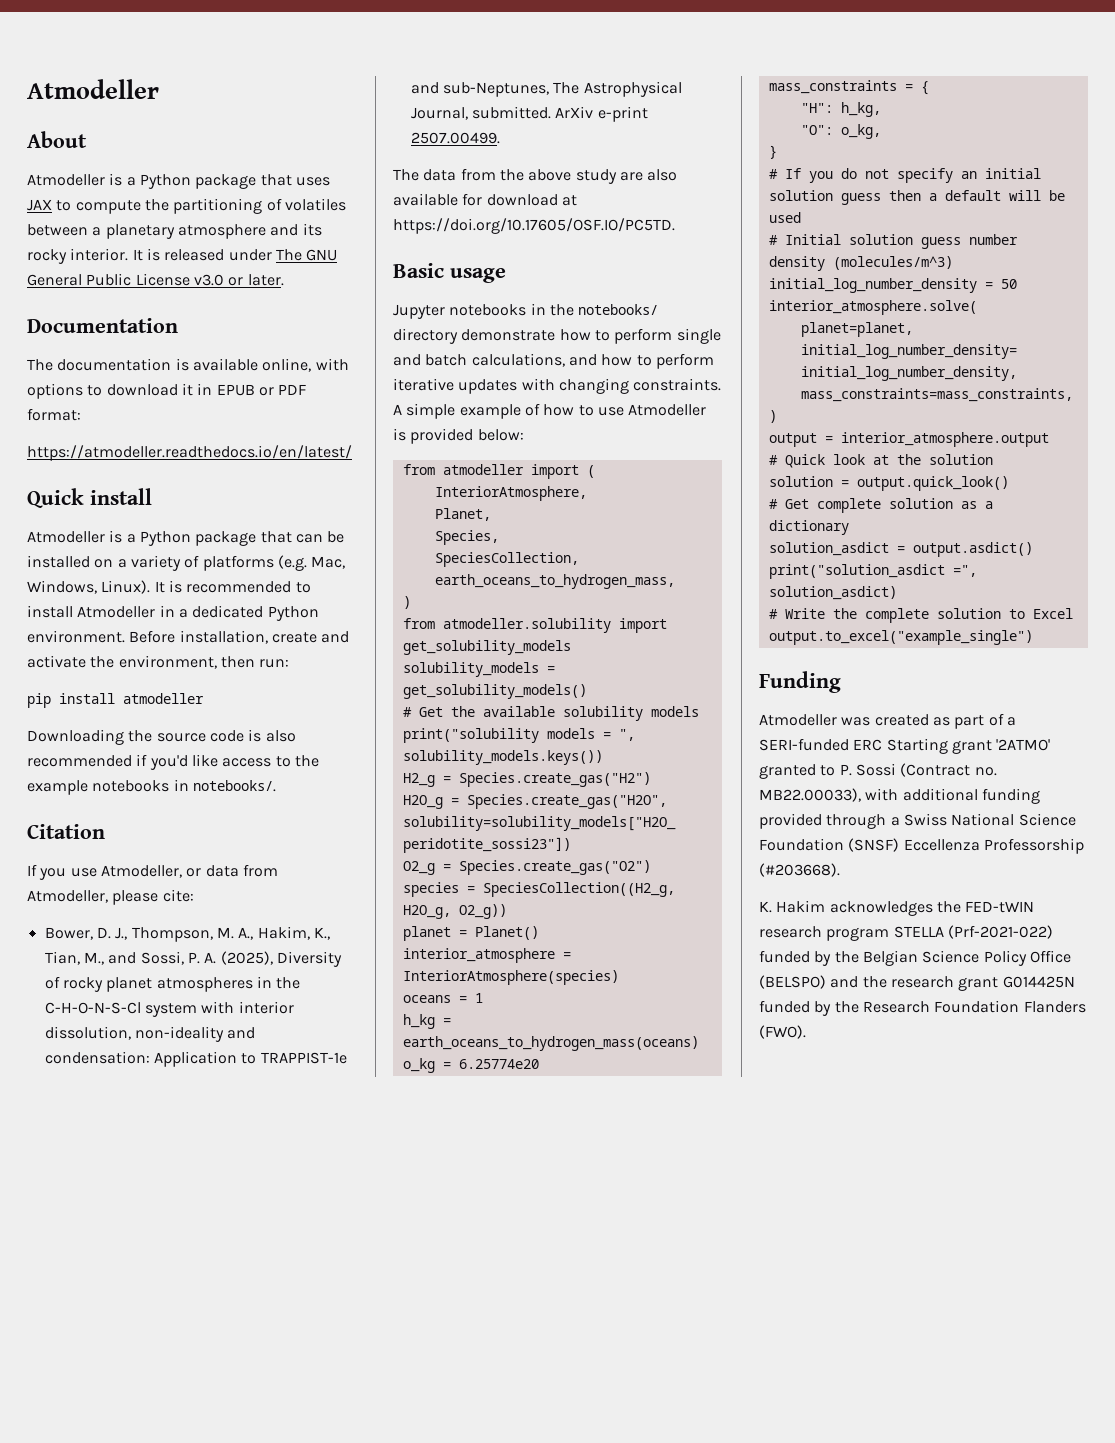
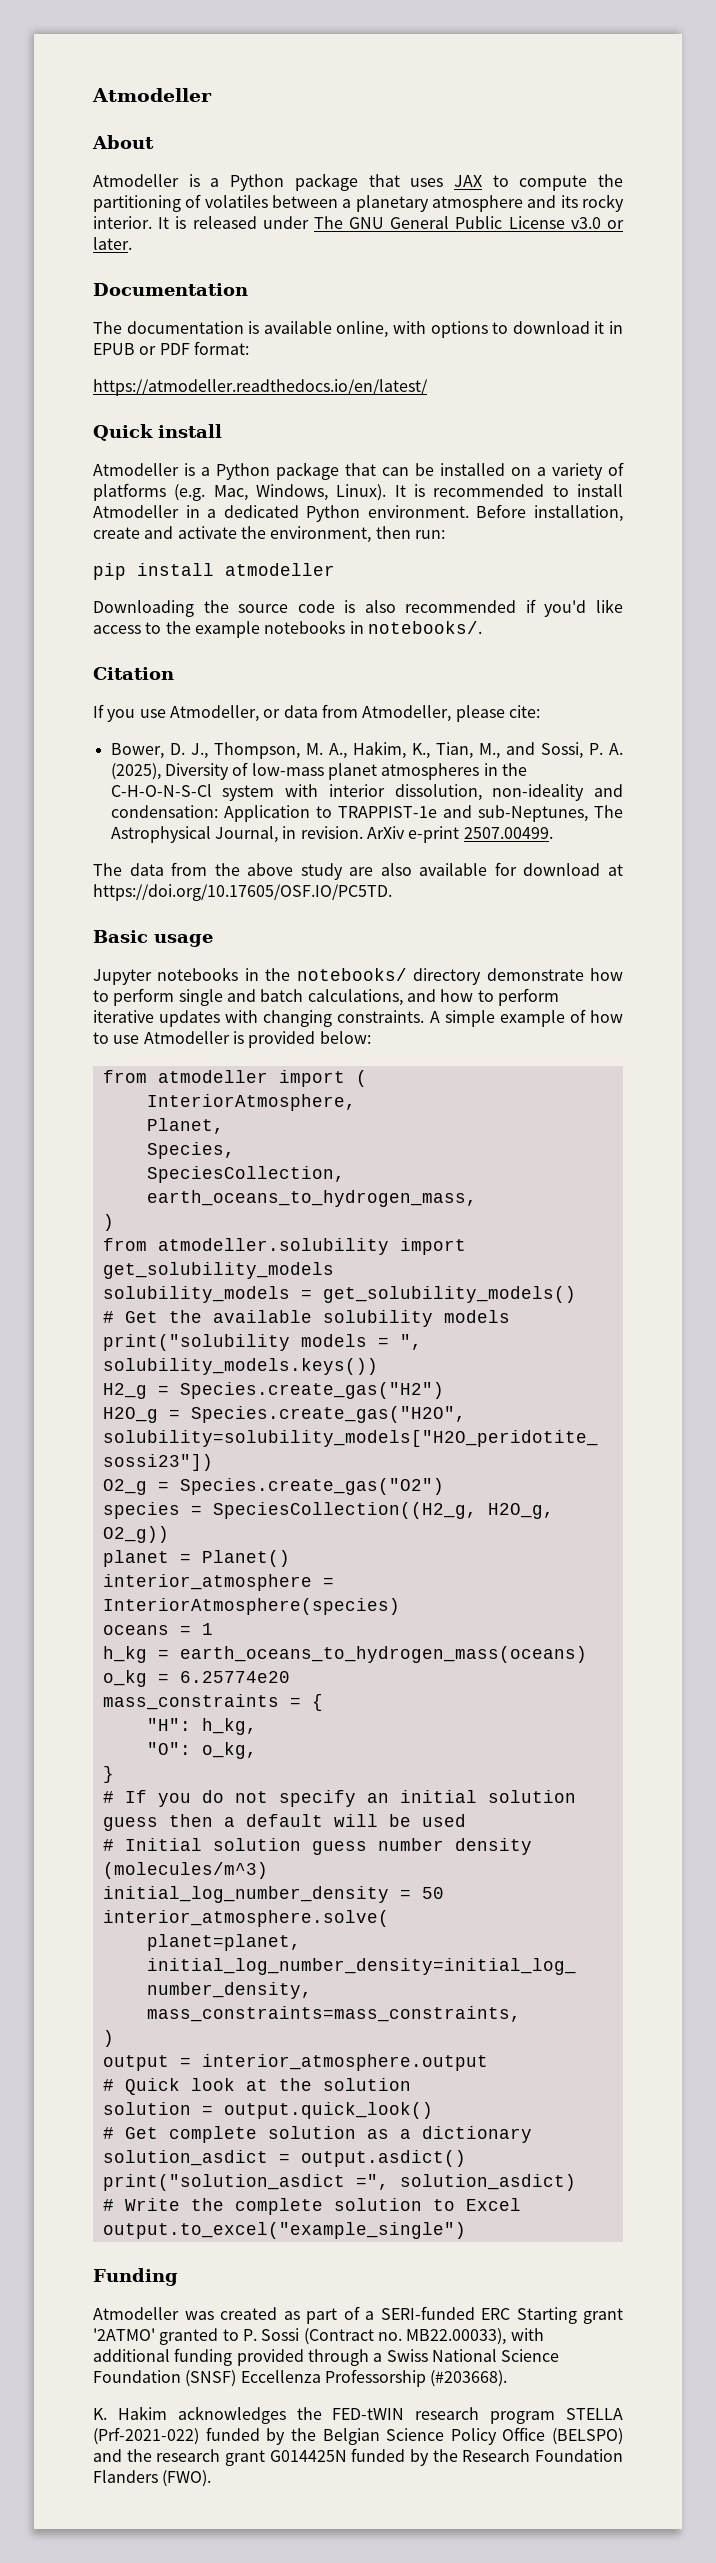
[62,977,103,992] rocky -> [251,763,324,776] low-mass
[471,106,551,119] submitted. -> [282,826,363,839] in revision.

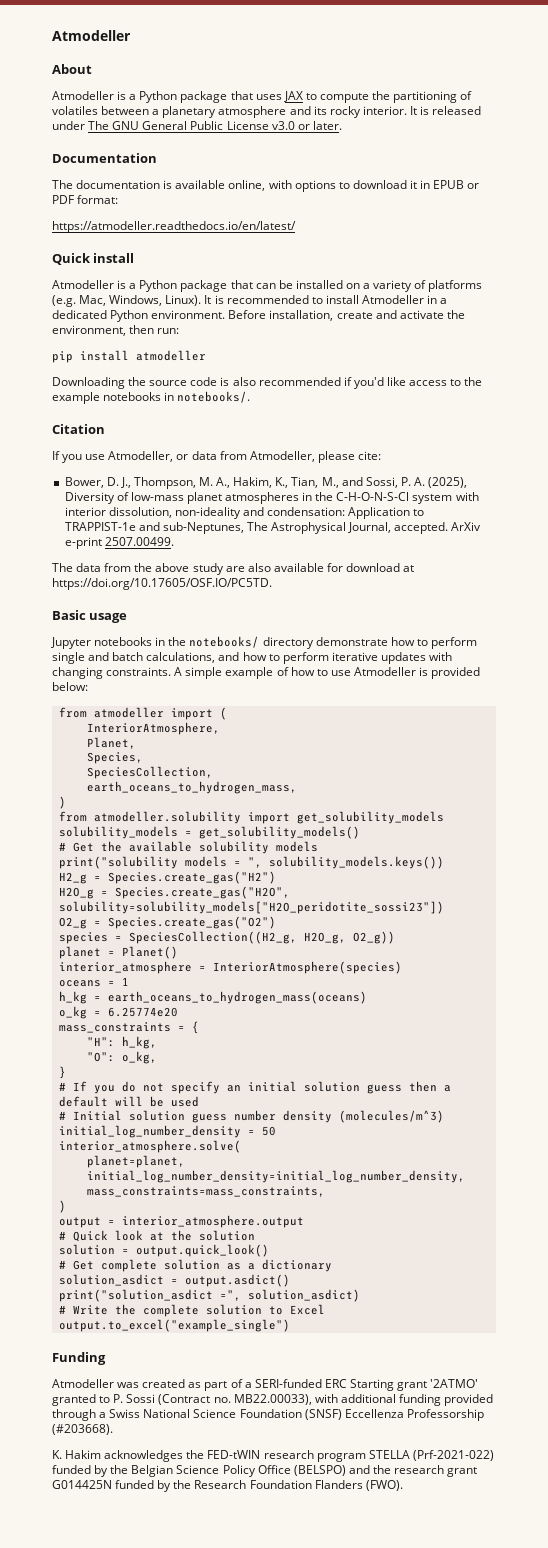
[282,826,363,839] in revision. -> [394,522,449,534] accepted.

